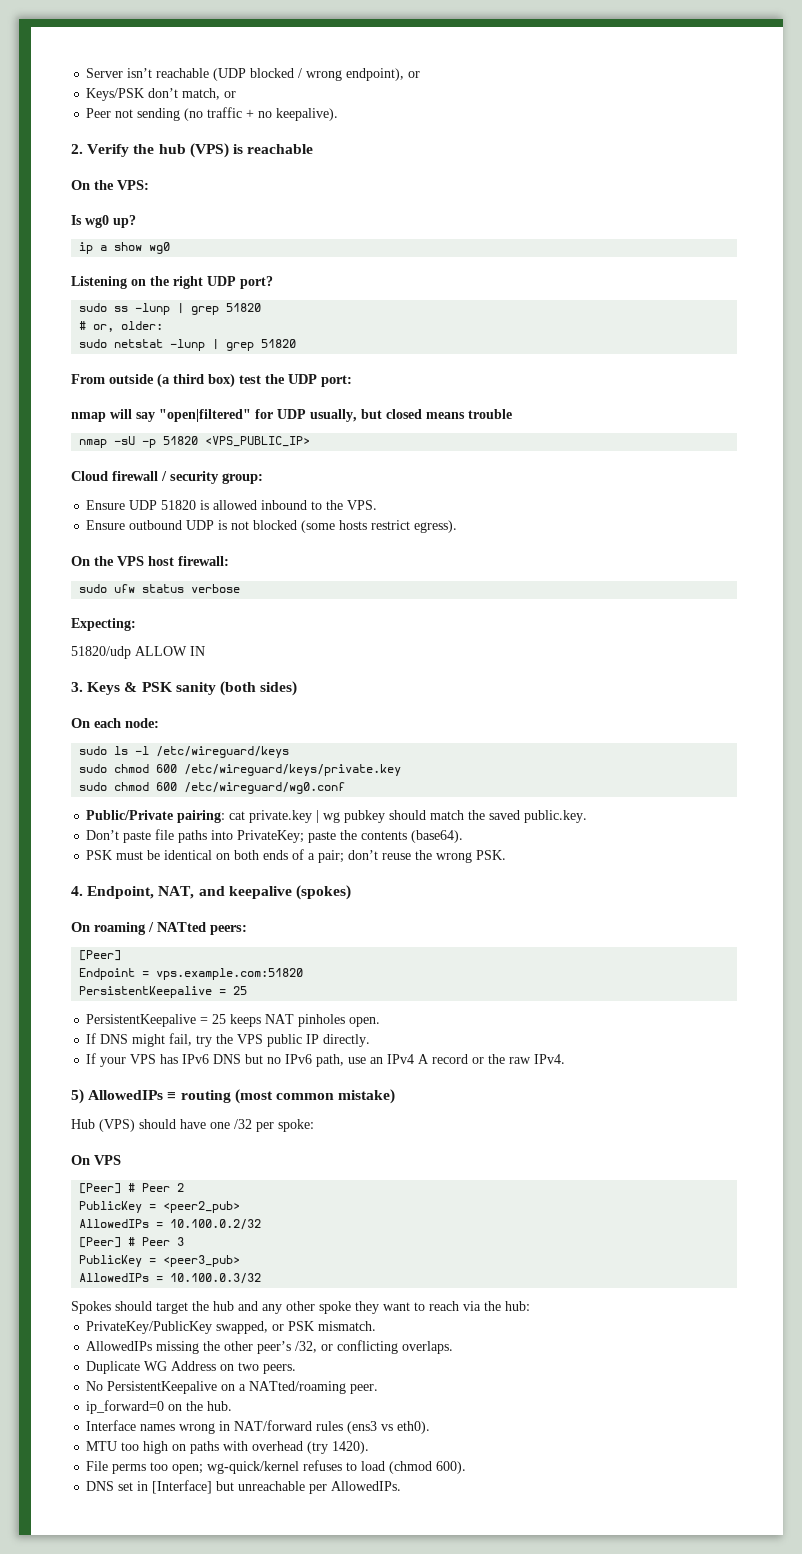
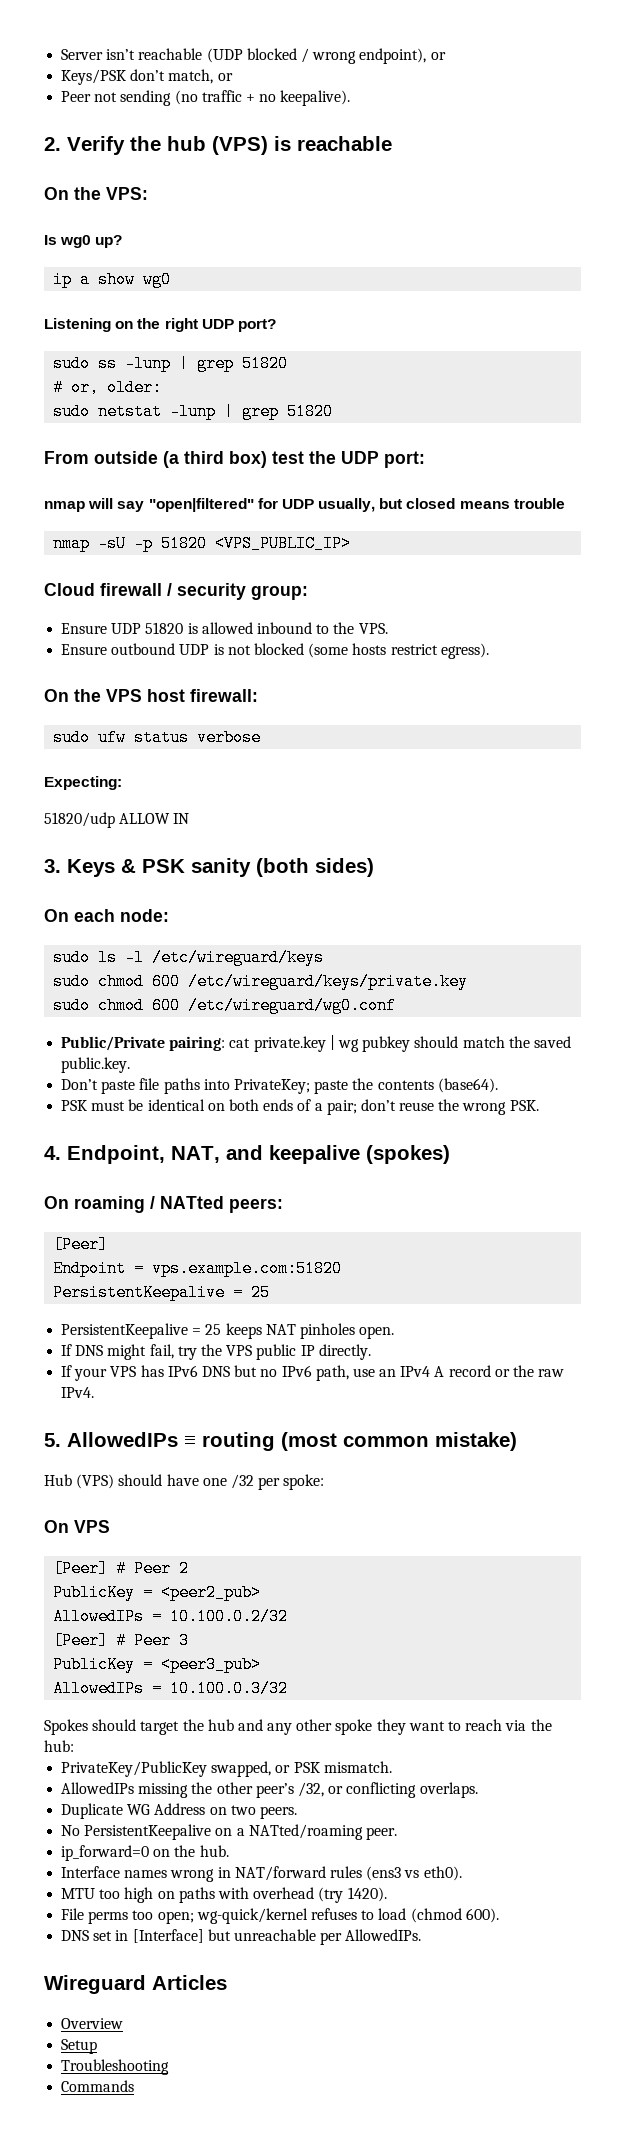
[71,1089,84,1104] 5) -> [44,1433,61,1447] 5.
(402, 1486) none -> [44,1975,227,1994] [61,2018,124,2029] [61,2039,98,2054] [61,2059,170,2075] [61,2080,135,2092] // Wireguard Articles // Overview // Setup // Troubleshooting // Commands

